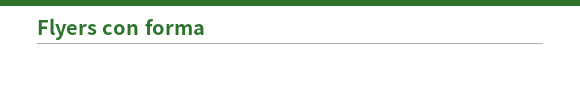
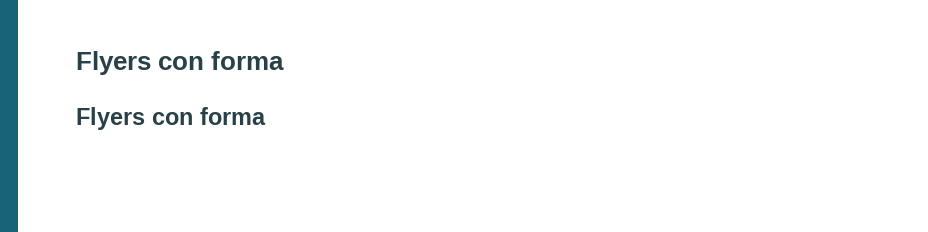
[37,18,205,40] Flyers con forma -> [76,51,285,75] [76,107,266,130] Flyers con forma // Flyers con forma

